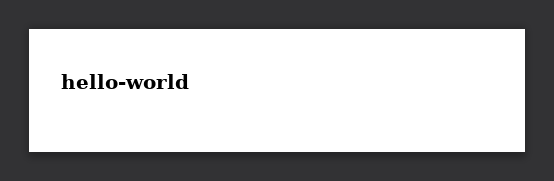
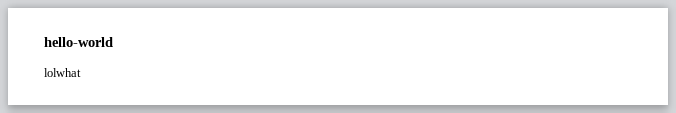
(189, 81) none -> [44,68,81,77] // lolwhat

